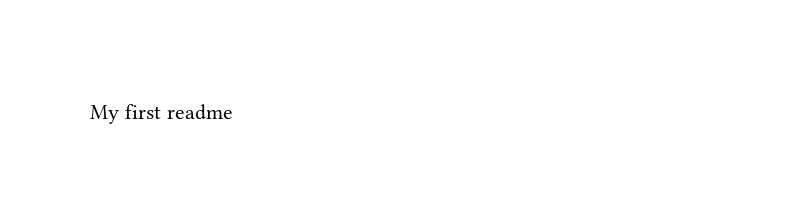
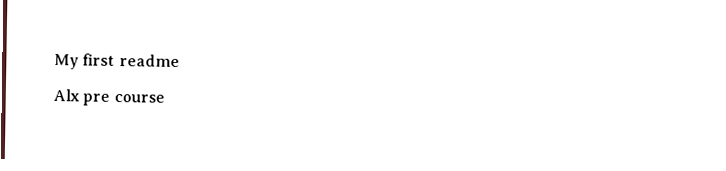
(233, 112) none -> [53,88,165,106] // Alx pre course

